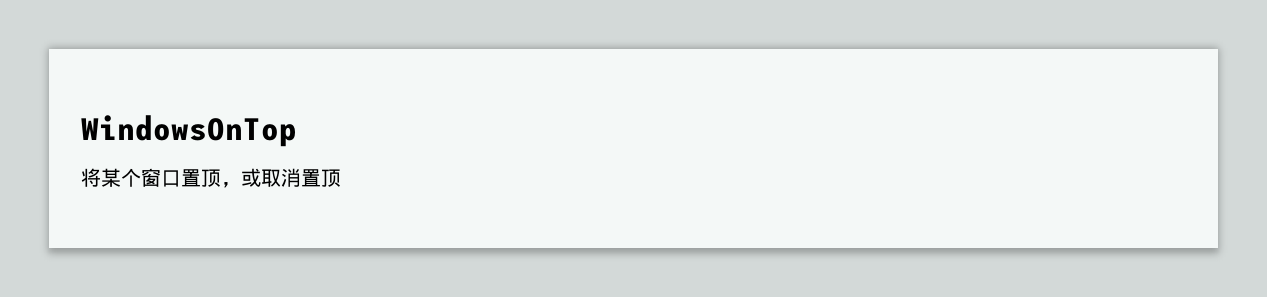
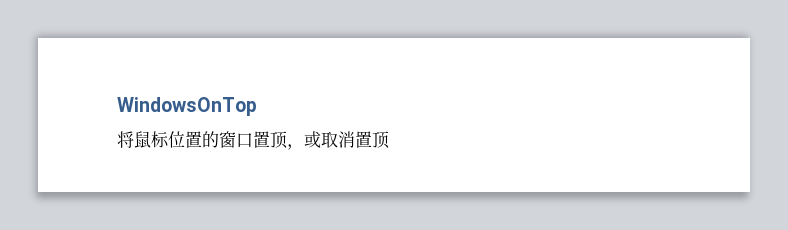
[101,168,141,187] 某个 -> [134,131,219,148] 鼠标位置的

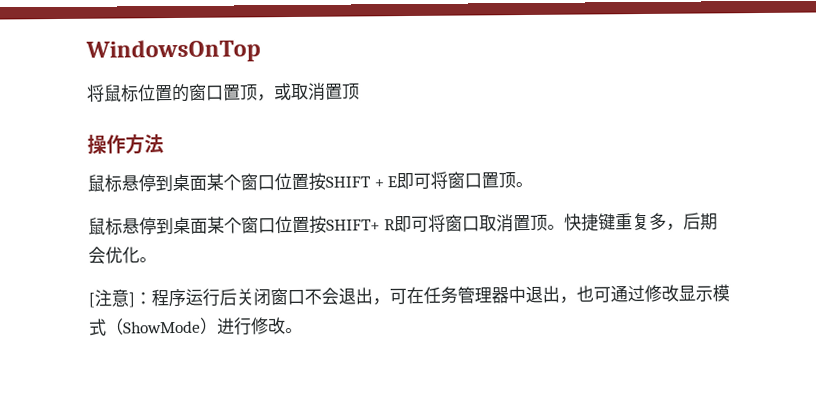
(390, 140) none -> [87,133,164,155] [87,171,534,193] [88,212,718,236] [88,246,157,264] [88,284,730,308] [89,317,303,336] // 操作方法 // 鼠标悬停到桌面某个窗口位置按SHIFT + E即可将窗口置顶。 // 鼠标悬停到桌面某个窗口位置按SHIFT+ R即可将窗口取消置顶。快捷键重复多，后期会优化。 // [注意]：程序运行后关闭窗口不会退出，可在任务管理器中退出，也可通过修改显示模式（ShowMode）进行修改。

